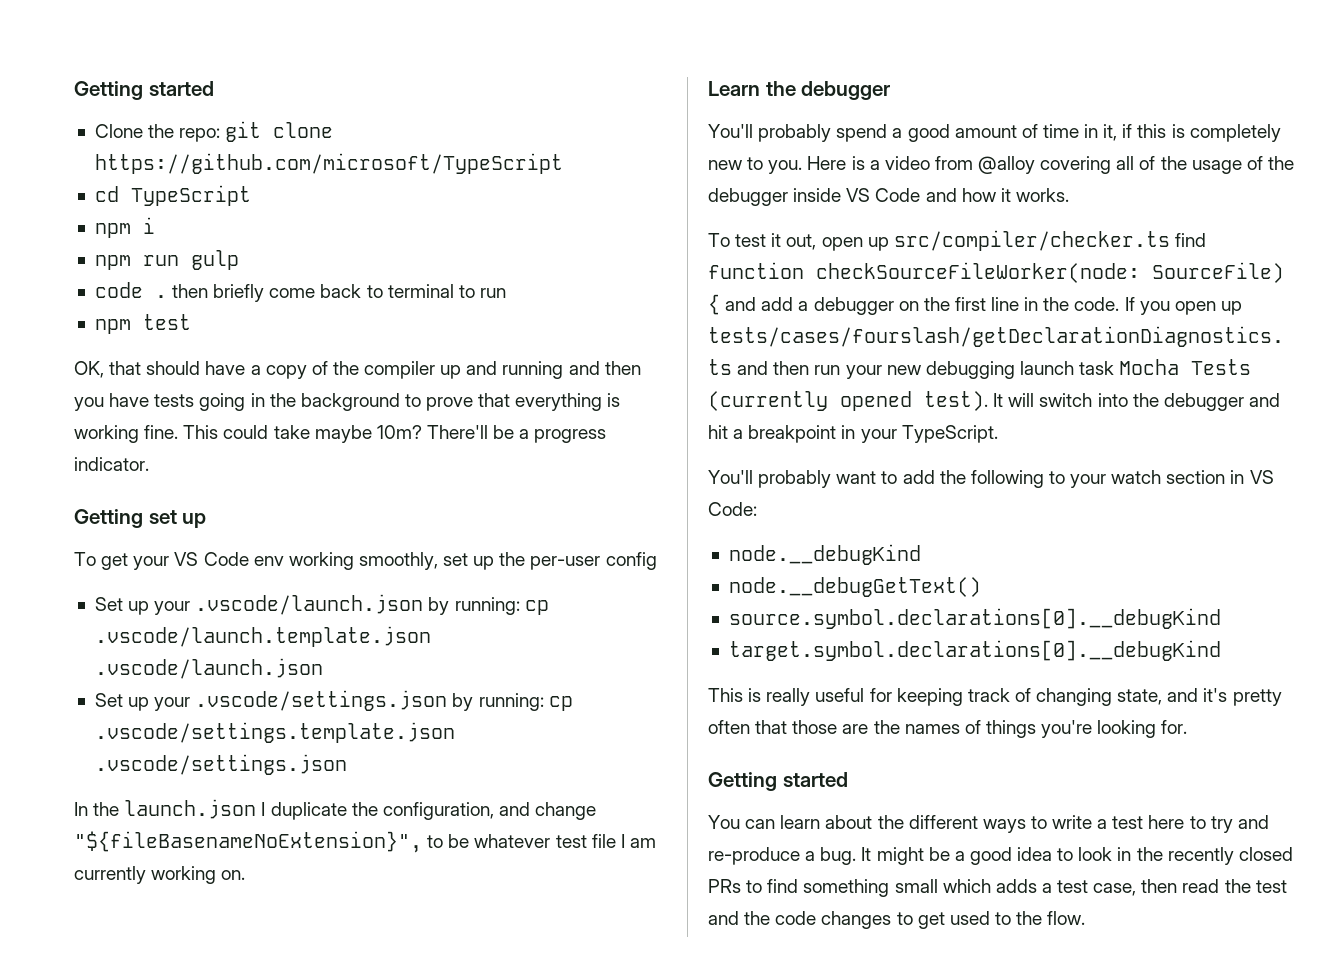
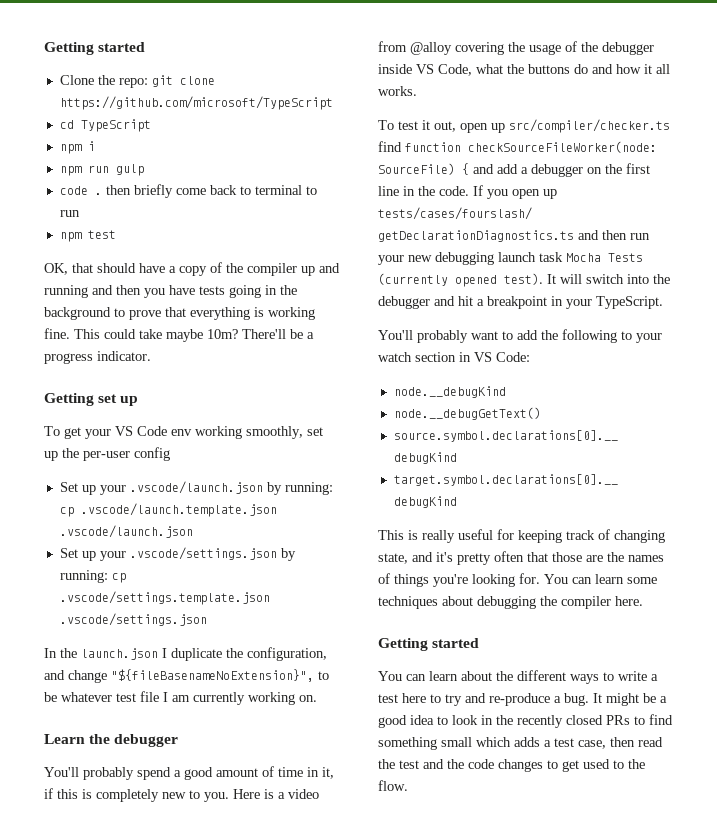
[1116,156,1156,170] all of -> (504, 48) none
[875,188,921,202] Code -> [438,64,588,76] Code, what the buttons do
(1011, 195) none -> [656,64,670,74] all
(1188, 727) none -> [544,574,657,584] [378,596,643,609] You can learn some techniques about debugging the compiler here.

